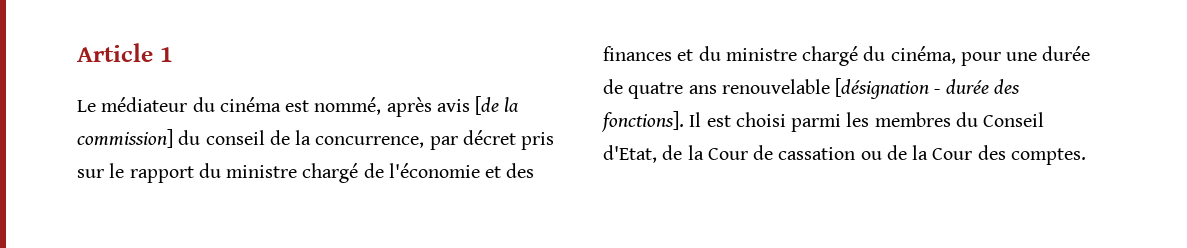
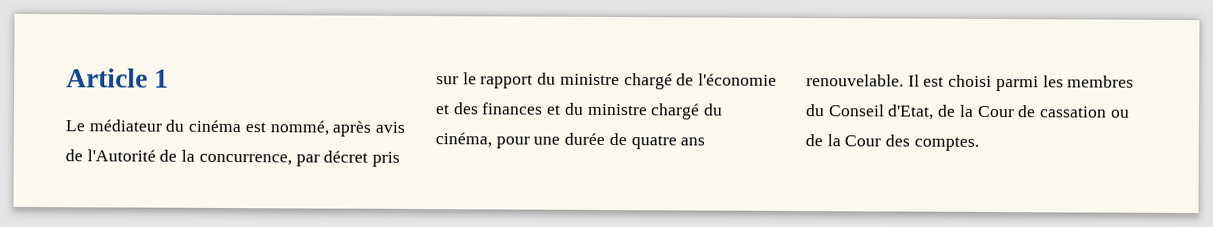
[475,96,520,115] [77,129,265,148] [de la commission] du conseil -> [65,149,156,162] de l'Autorité
[721,78,1020,99] [602,111,684,132] renouvelable [désignation - durée des fonctions]. -> [806,74,904,87] renouvelable.

